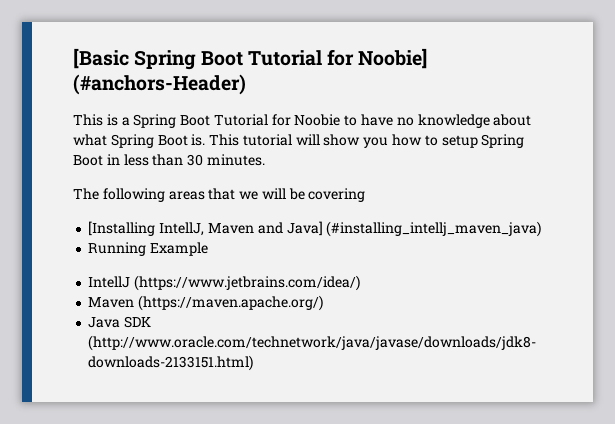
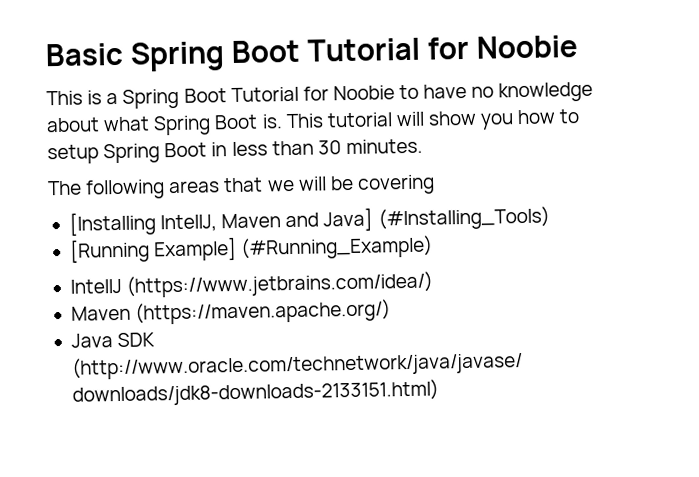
[73,48,428,70] [73,74,246,95] [Basic Spring Boot Tutorial for Noobie] (#anchors-Header) -> [45,35,578,72] Basic Spring Boot Tutorial for Noobie
[326,221,542,237] [88,242,209,256] (#installing_intellj_maven_java) // Running Example -> [377,206,550,231] [68,235,434,263] (#Installing_Tools) // [Running Example] (#Running_Example)

